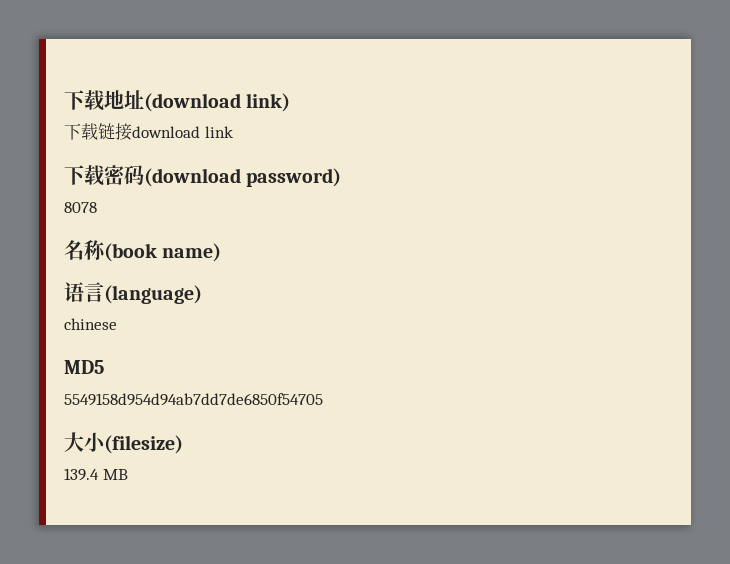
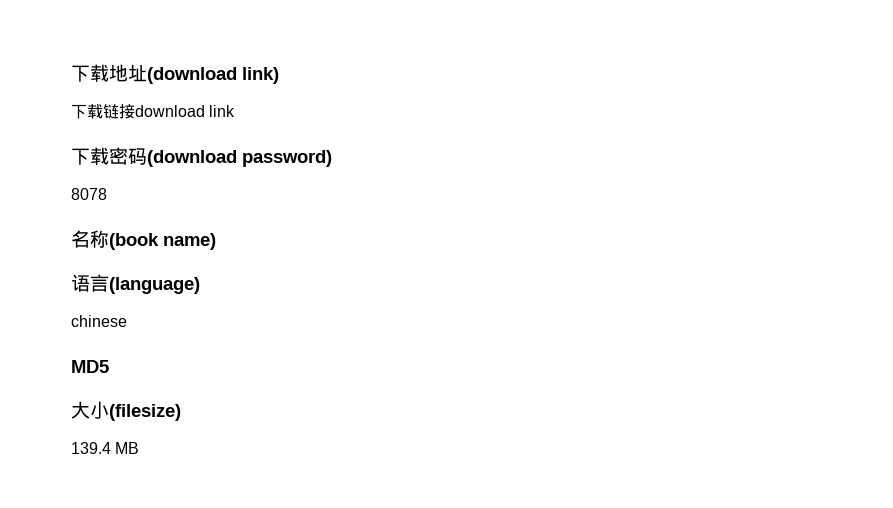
[64,393,323,406] // 5549158d954d94ab7dd7de6850f54705 -> (109, 366) none

